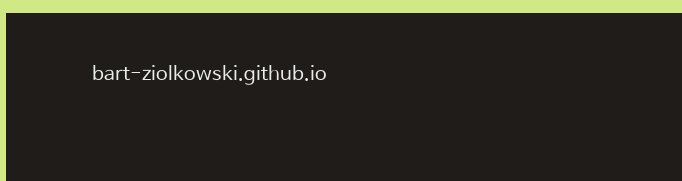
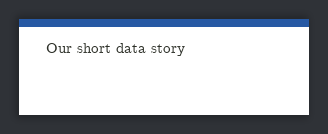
[92,65,327,85] bart-ziolkowski.github.io -> [46,43,185,56] Our short data story

